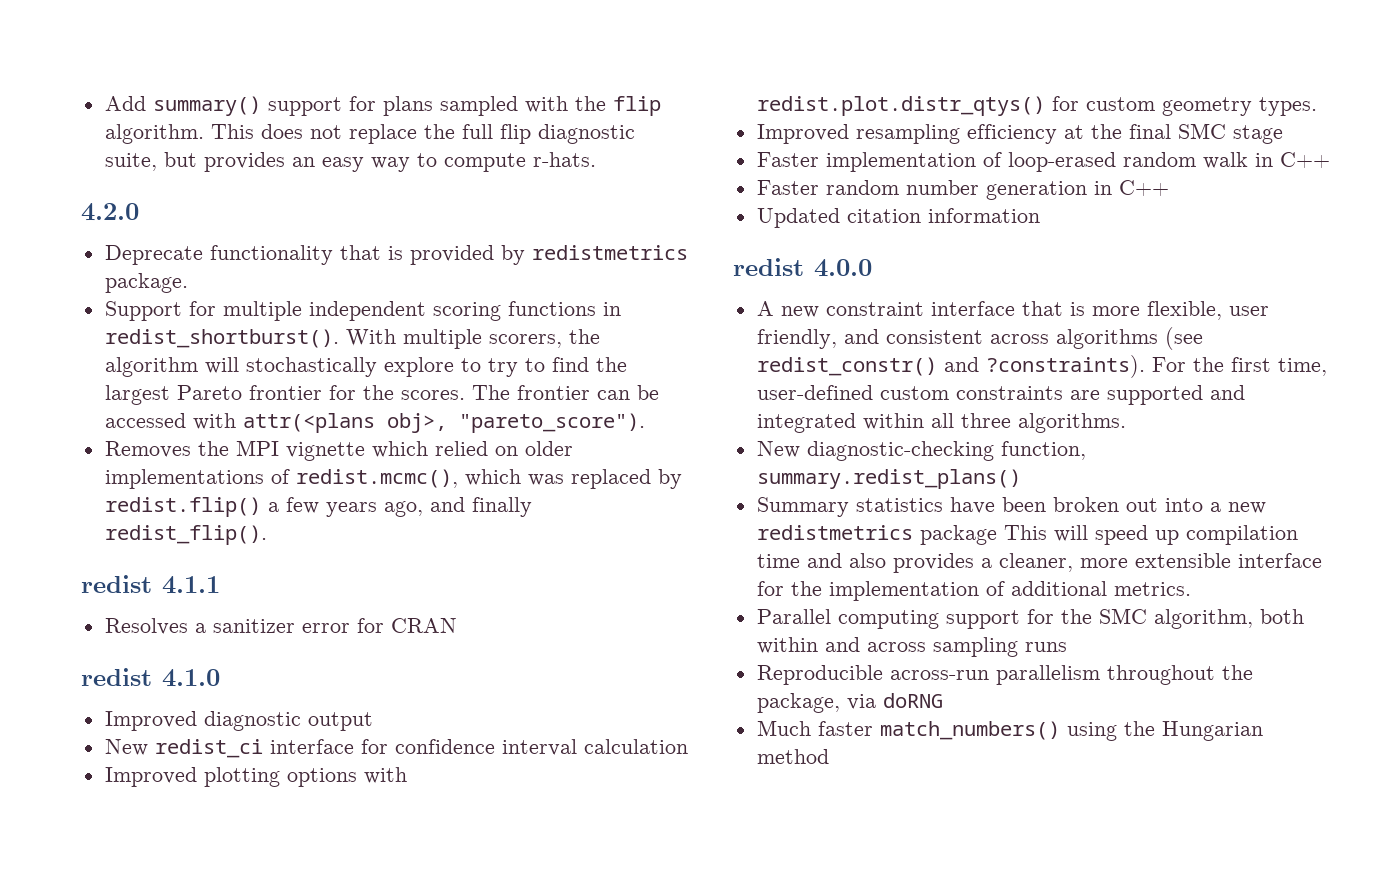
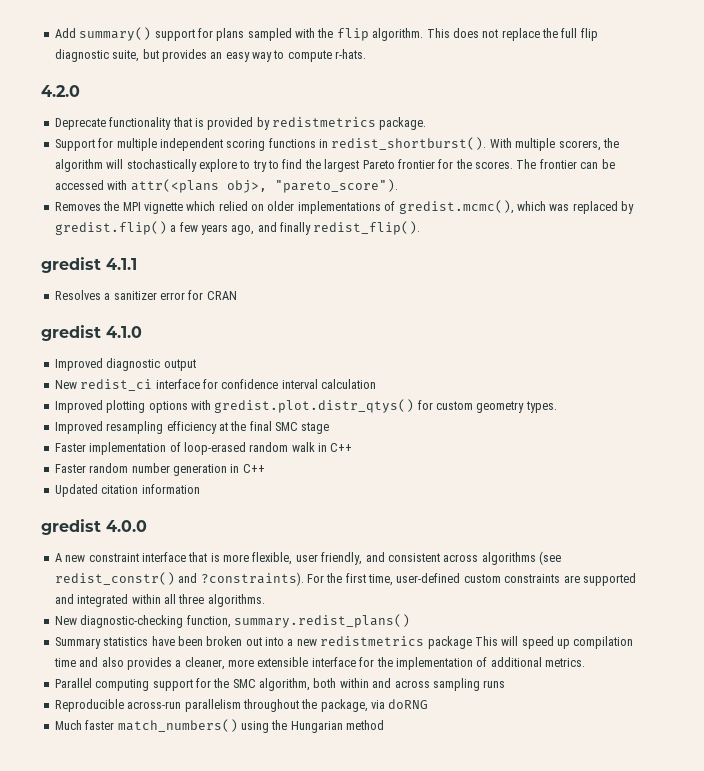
[295,469,458,488] redist.mcmc(), -> [398,200,514,214] gredist.mcmc(),
[104,497,261,517] redist.flip() -> [54,221,167,235] gredist.flip()
[81,575,152,593] redist -> [41,257,101,273] gredist
[81,668,152,686] redist -> [41,325,101,341] gredist
[756,96,1045,116] redist.plot.distr_qtys() -> [214,399,415,413] gredist.plot.distr_qtys()
[733,258,804,276] redist -> [41,519,101,535] gredist

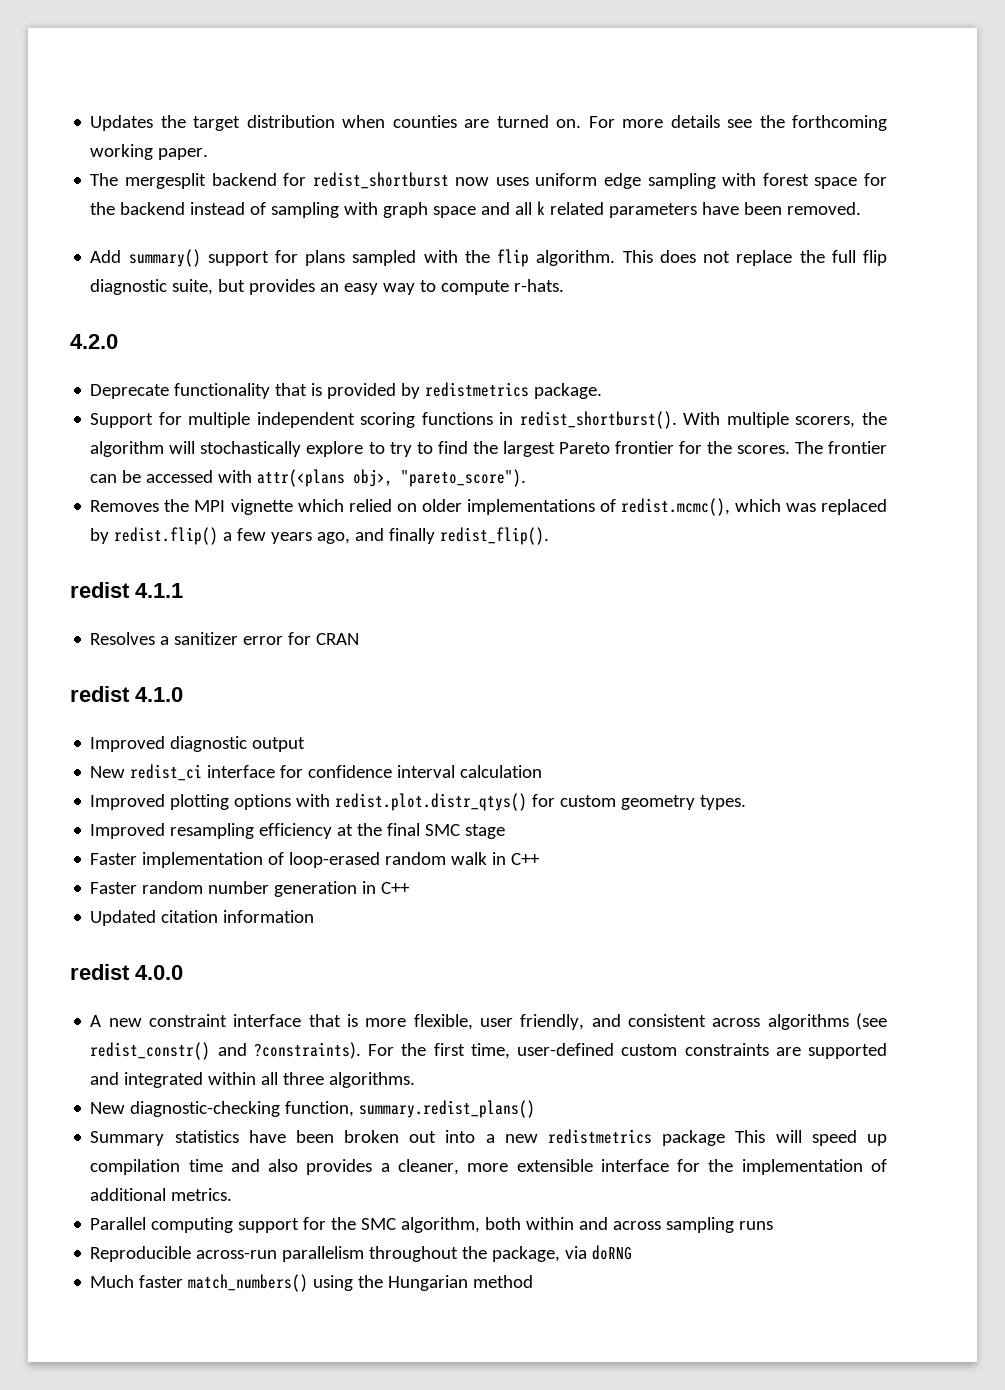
(54, 33) none -> [90,115,888,131] [90,144,209,160] [90,172,887,189] [90,201,862,218] Updates the target distribution when counties are turned on. For more details see the forthcoming working paper. // The mergesplit backend for redist_shortburst now uses uniform edge sampling with forest space for the backend instead of sampling with graph space and all k related parameters have been removed. //
[398,200,514,214] gredist.mcmc(), -> [620,498,730,516] redist.mcmc(),
[54,221,167,235] gredist.flip() -> [114,527,219,545] redist.flip()
[41,257,101,273] gredist -> [70,582,130,598] redist
[41,325,101,341] gredist -> [70,686,130,702] redist
[214,399,415,413] gredist.plot.distr_qtys() -> [335,793,528,811] redist.plot.distr_qtys()
[41,519,101,535] gredist -> [70,964,130,980] redist

